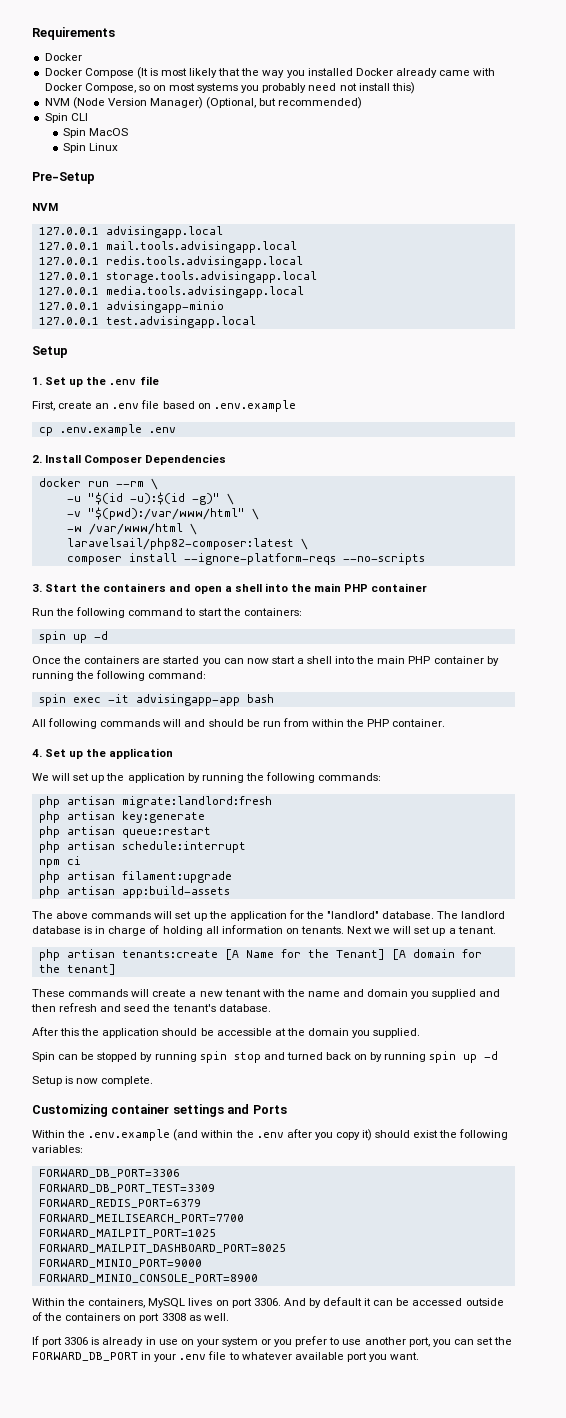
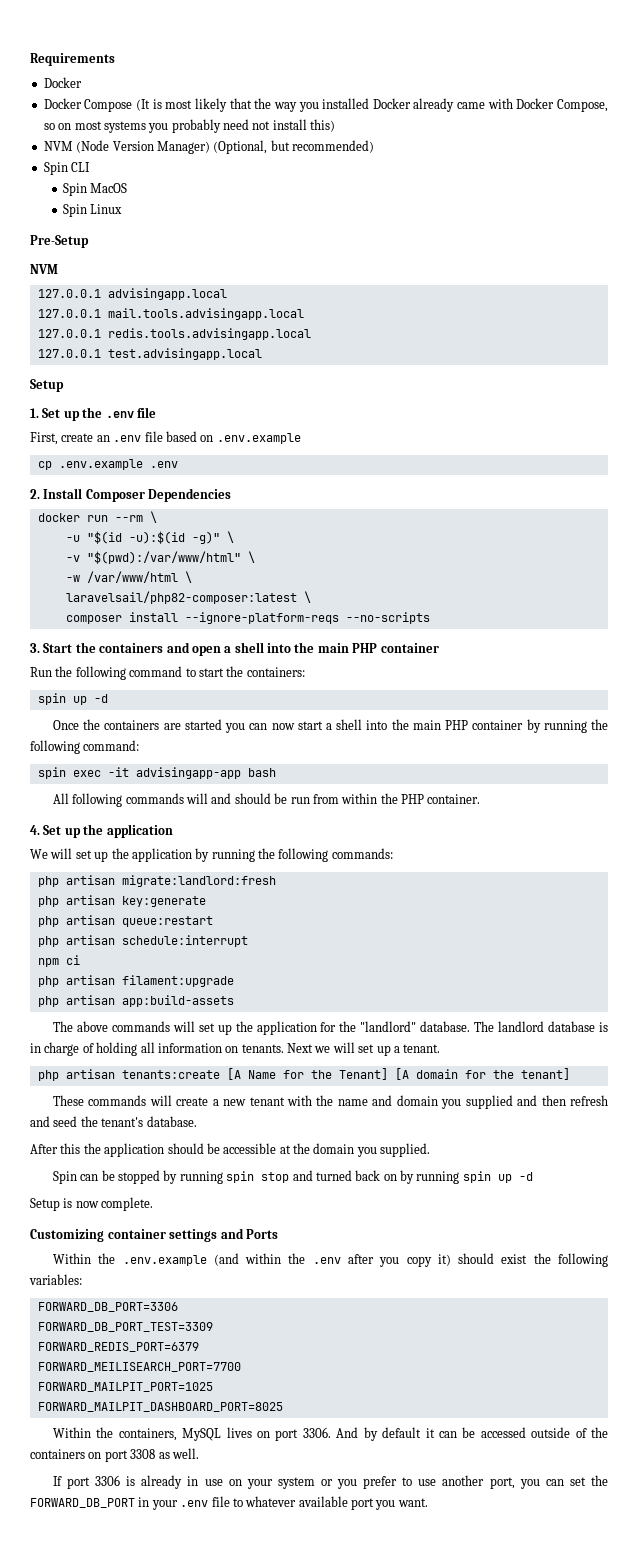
[38,271,317,283] [38,286,304,298] [38,301,224,313] // 127.0.0.1 storage.tools.advisingapp.local // 127.0.0.1 media.tools.advisingapp.local // 127.0.0.1 advisingapp-minio -> (311, 334) none
[38,1259,202,1268] [38,1274,258,1283] // FORWARD_MINIO_PORT=9000 // FORWARD_MINIO_CONSOLE_PORT=8900 -> (283, 1407) none

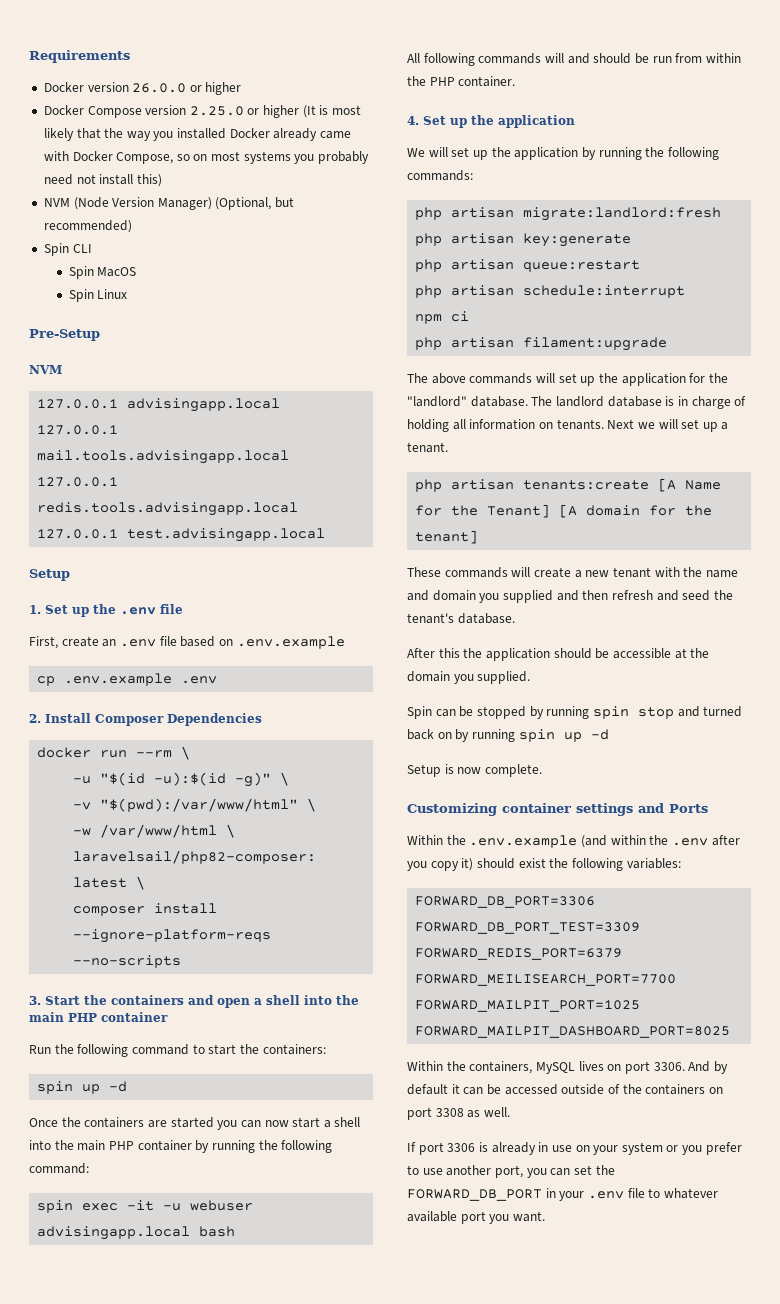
[43,98,133,112] // Docker Compose -> [87,82,242,95] [43,105,300,118] version 26.0.0 or higher // Docker Compose version 2.25.0 or higher
[135,767,241,779] advisingapp-app -> [163,1200,254,1211] [37,1226,191,1240] -u webuser advisingapp.local
[37,995,234,1007] // php artisan app:build-assets -> (668, 344) none

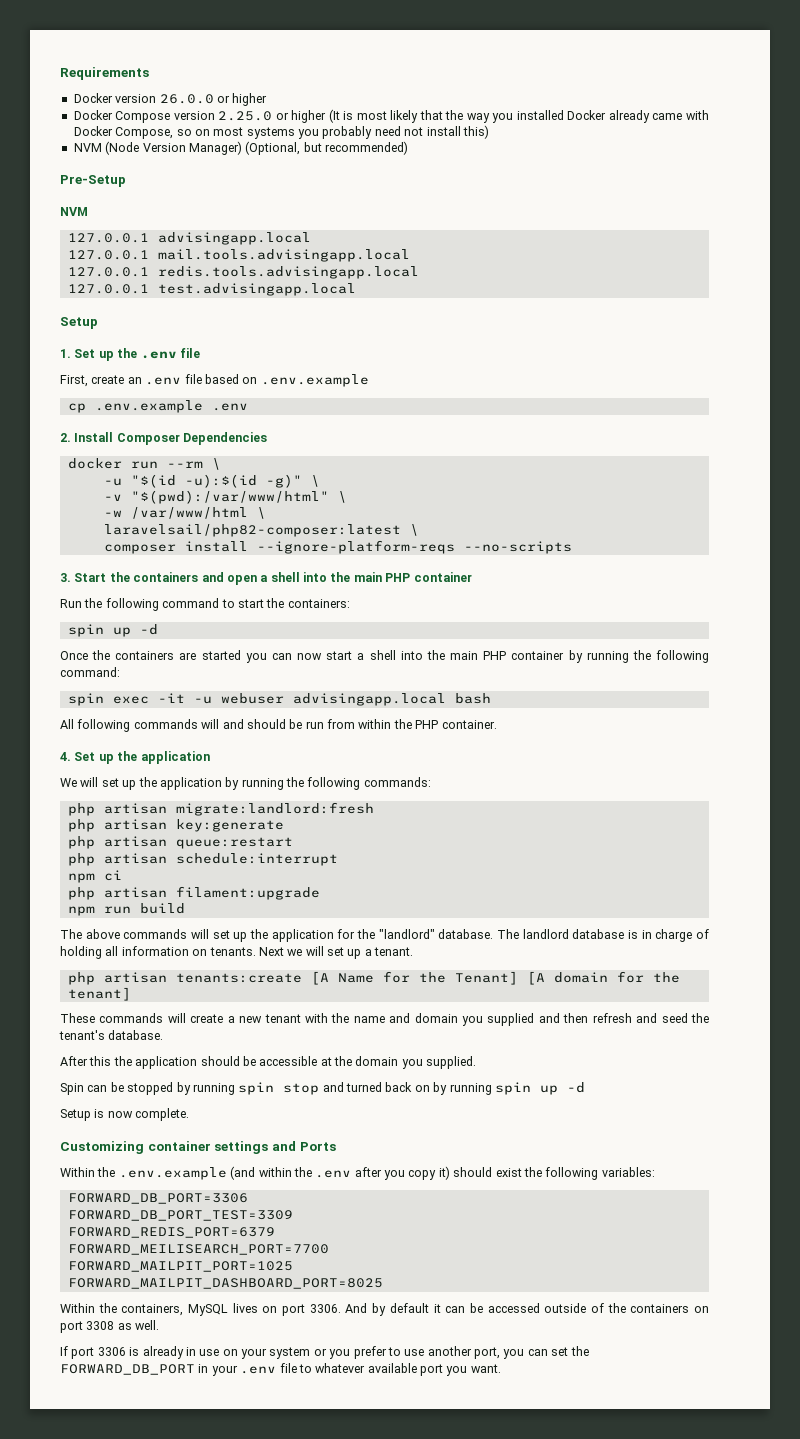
[43,243,92,256] [68,266,137,279] [68,289,128,302] // Spin CLI // Spin MacOS // Spin Linux -> (408, 148) none
(668, 344) none -> [67,903,185,916] // npm run build

